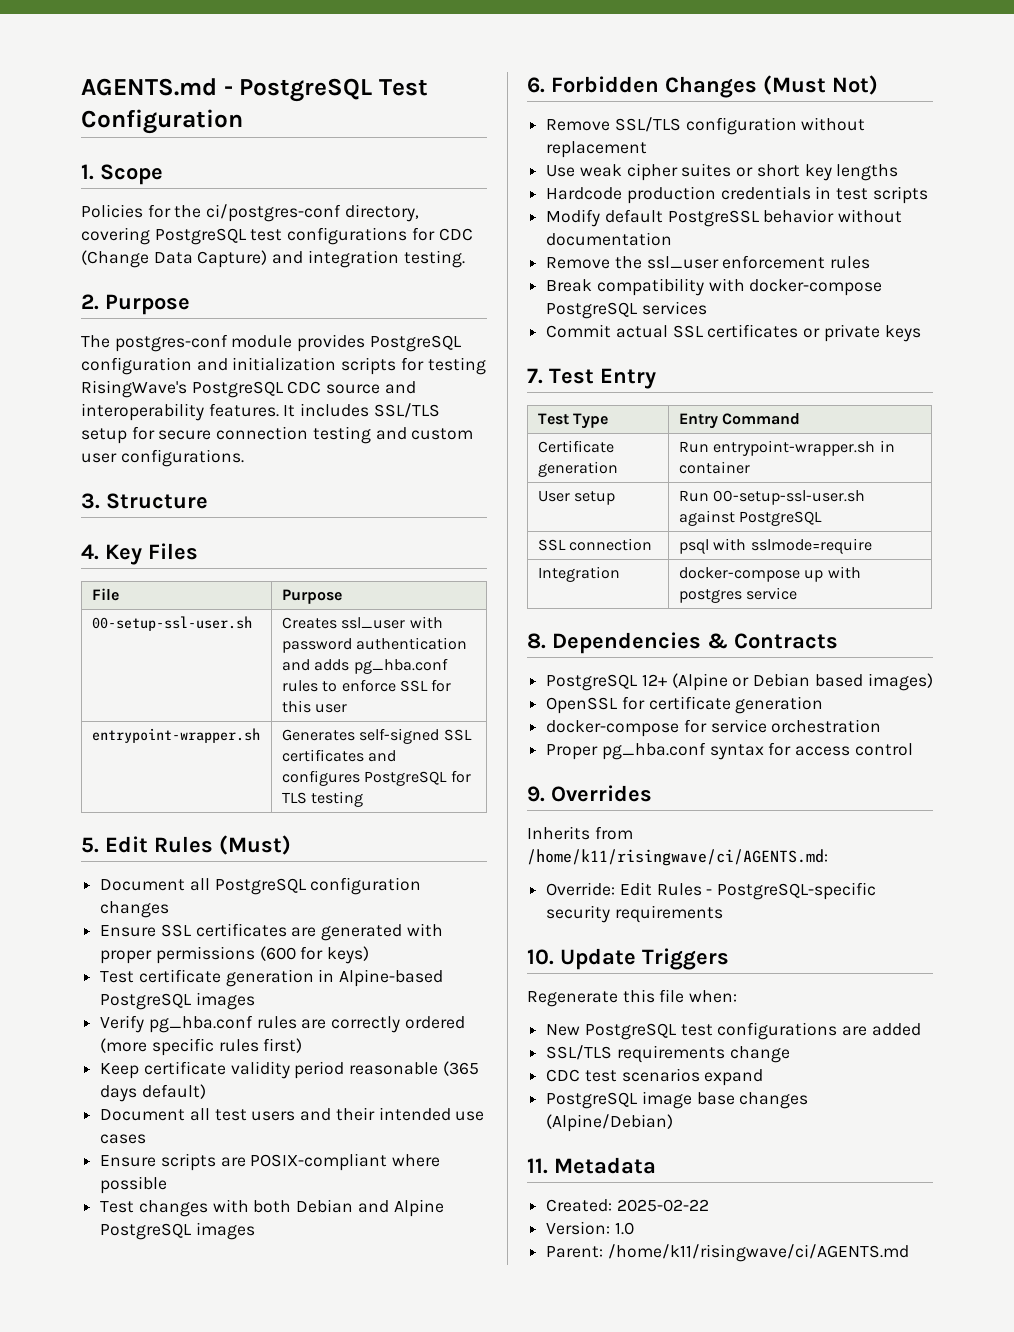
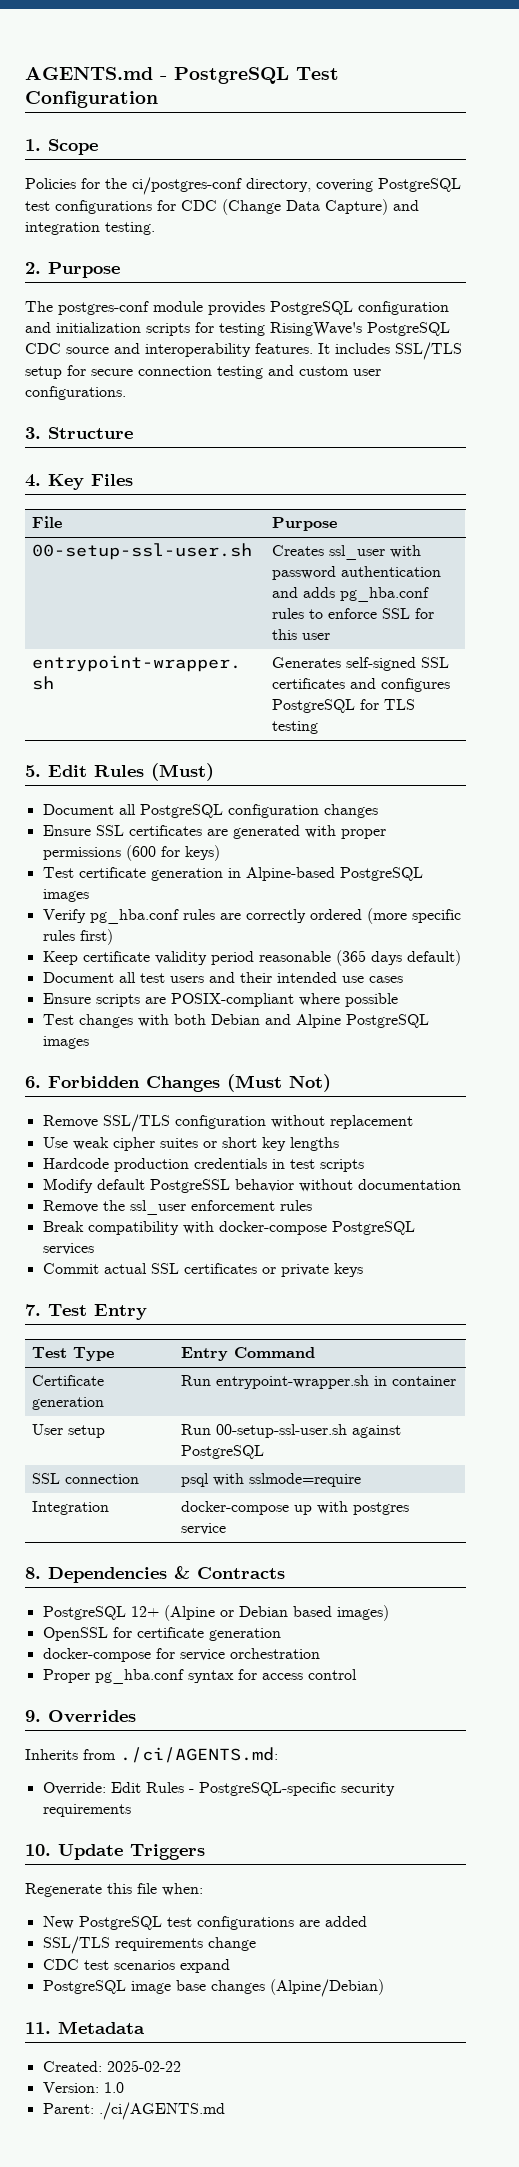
[527,849,828,866] /home/k11/risingwave/ci/AGENTS.md: -> [120,1747,278,1763] ./ci/AGENTS.md:
[607,1244,909,1262] /home/k11/risingwave/ci/AGENTS.md -> [98,2102,225,2120] ./ci/AGENTS.md

